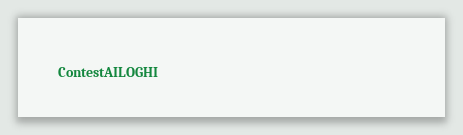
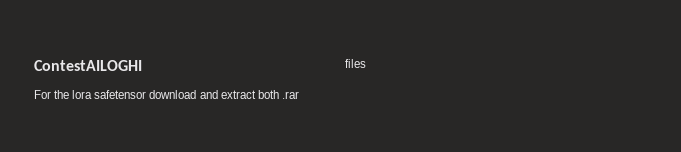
(158, 72) none -> [34,90,299,99] [345,59,366,68] // For the lora safetensor download and extract both .rar files

